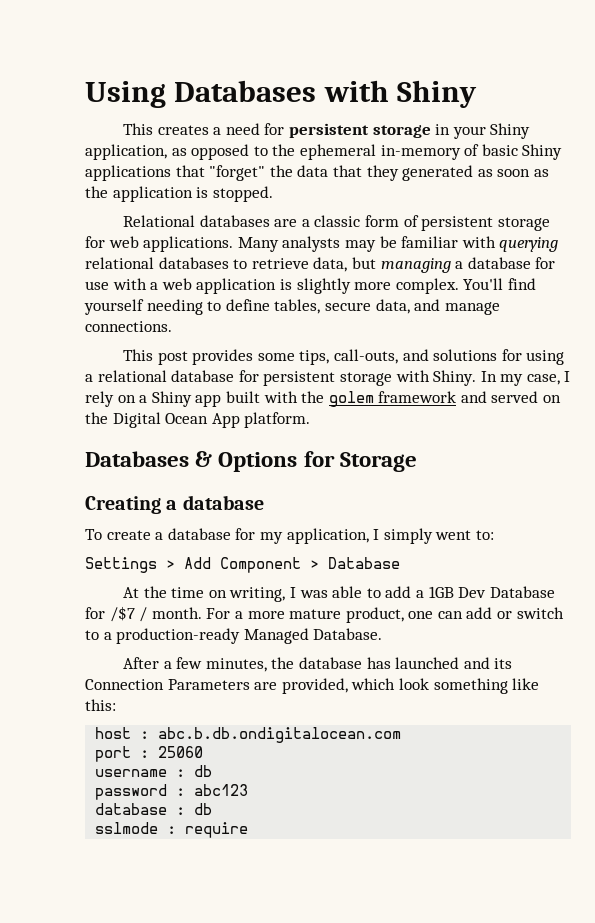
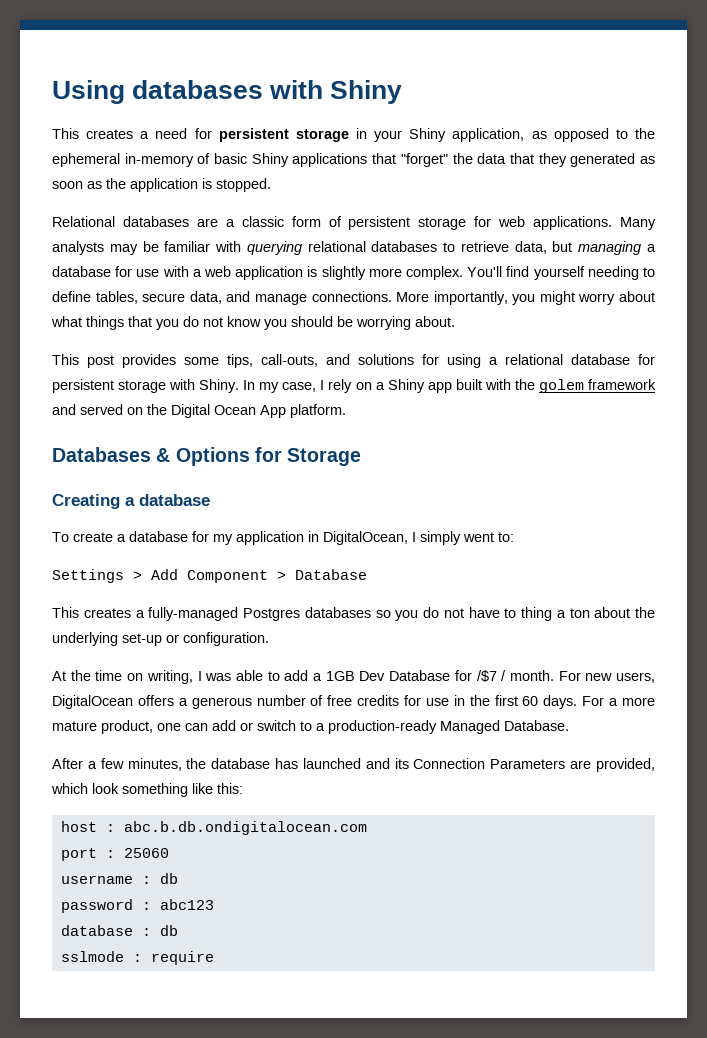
[174,80,317,102] Databases -> [132,80,264,99] databases
(172, 326) none -> [396,291,655,305] [51,316,455,330] More importantly, you might worry about what things that you do not know you should be worrying about.
[286,528,369,544] application, -> [236,531,408,545] application in DigitalOcean,
(400, 563) none -> [52,607,655,621] [52,632,269,646] // This creates a fully-managed Postgres databases so you do not have to thing a ton about the underlying set-up or configuration.
(231, 613) none -> [585,672,655,683] [52,695,605,709] new users, DigitalOcean offers a generous number of free credits for use in the first 60 days. For

